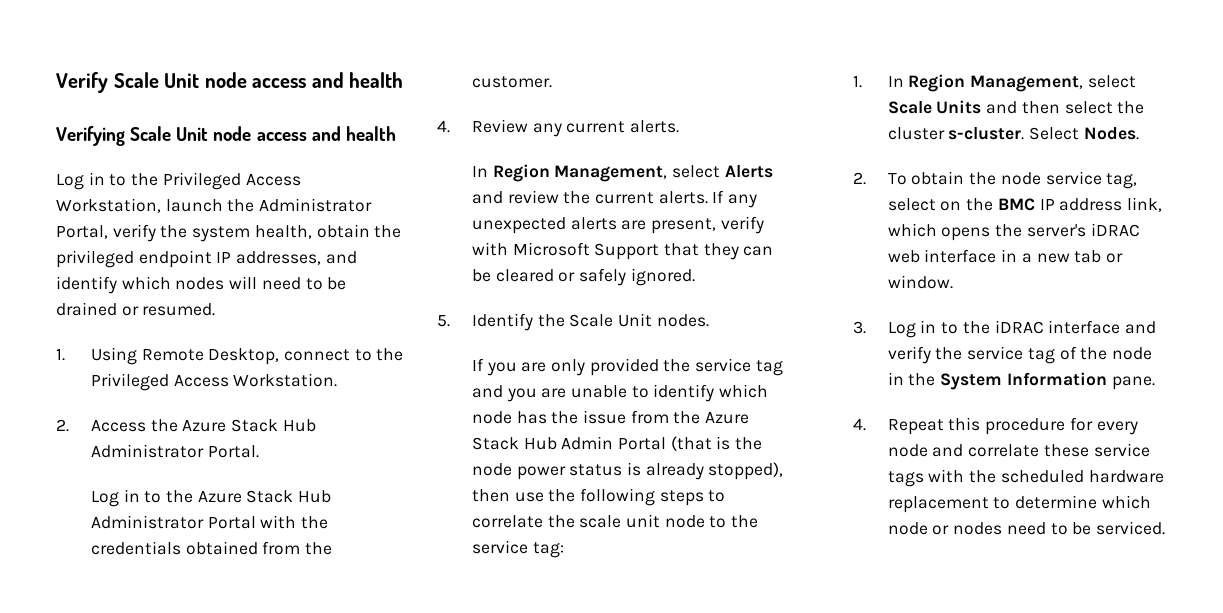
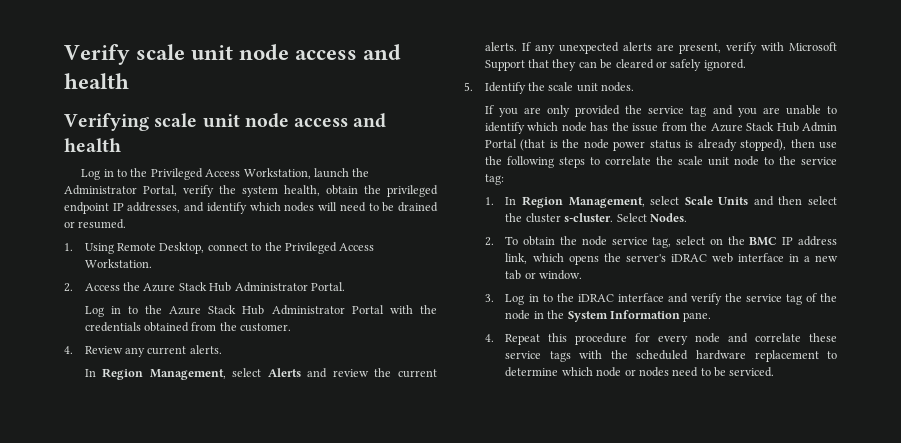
[113,72,200,88] Scale Unit -> [136,44,234,60] scale unit
[130,126,209,141] Scale Unit -> [154,113,240,128] scale unit
[569,313,653,327] Scale Unit -> [548,82,598,92] scale unit

